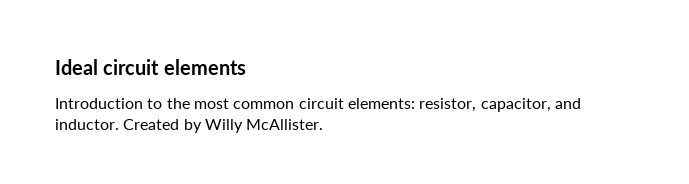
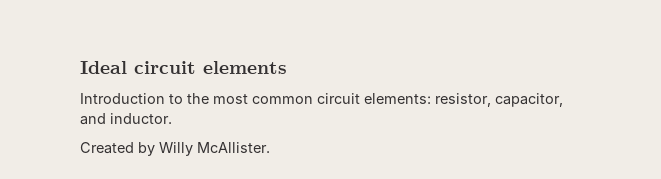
(119, 124) none -> (172, 118) //

